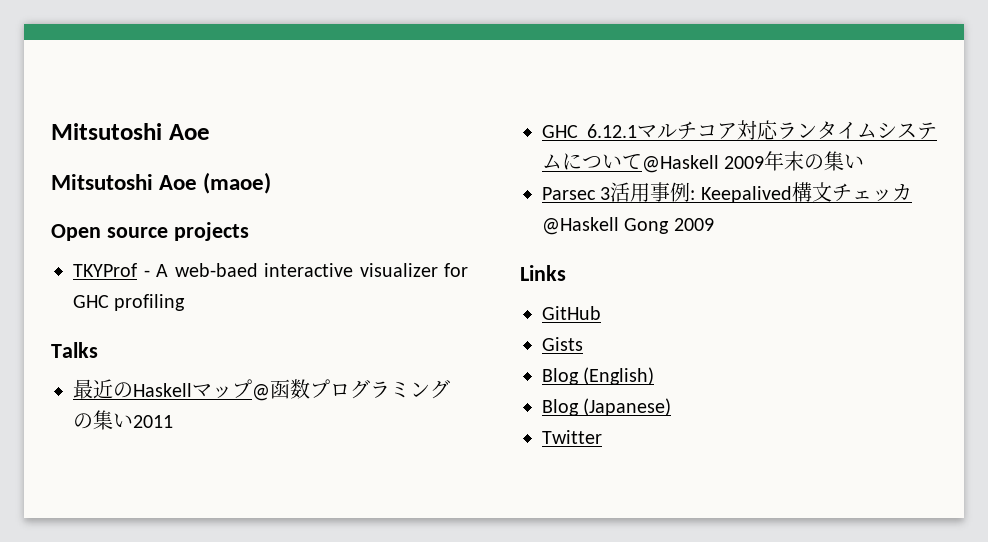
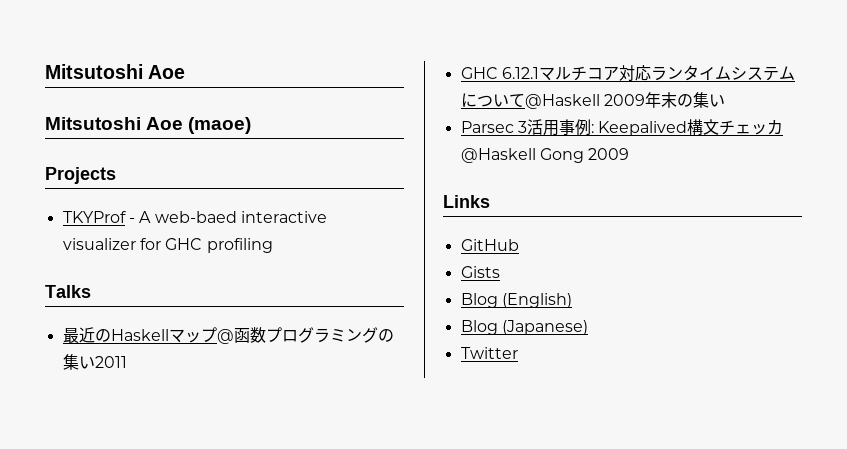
[51,222,249,241] Open source projects -> [45,167,116,184] Projects

